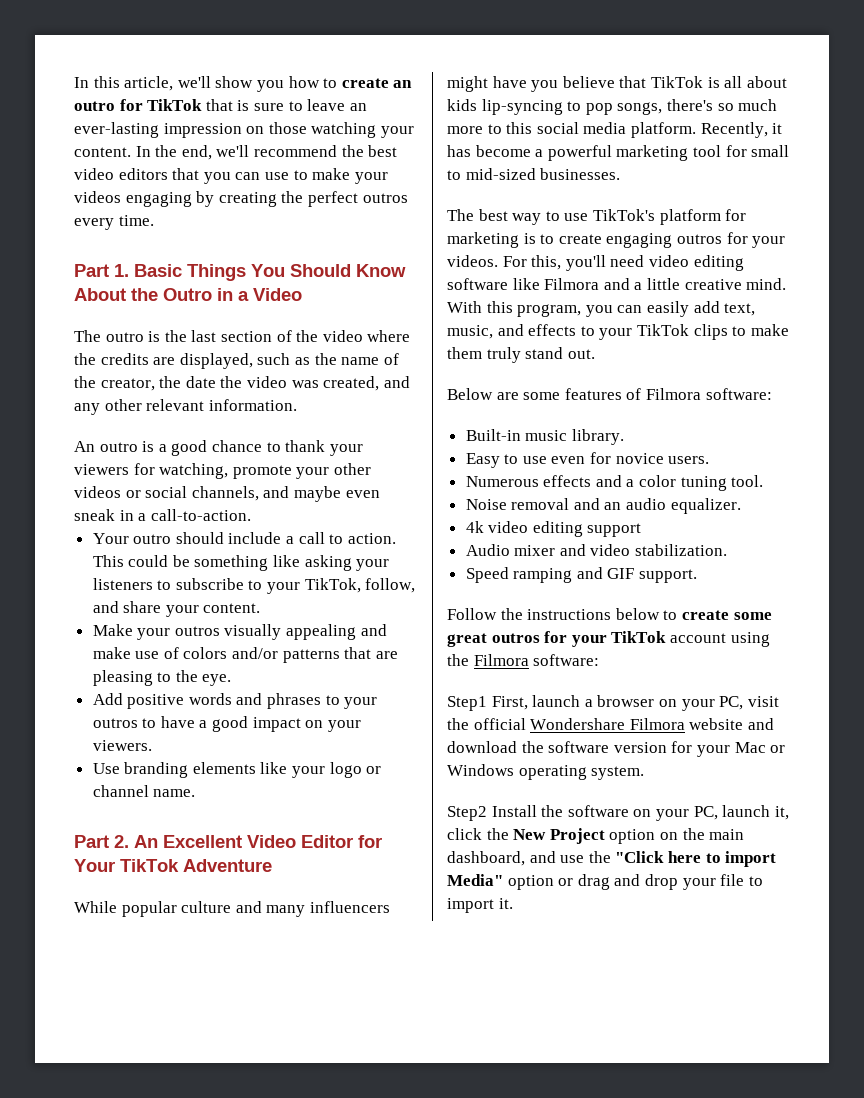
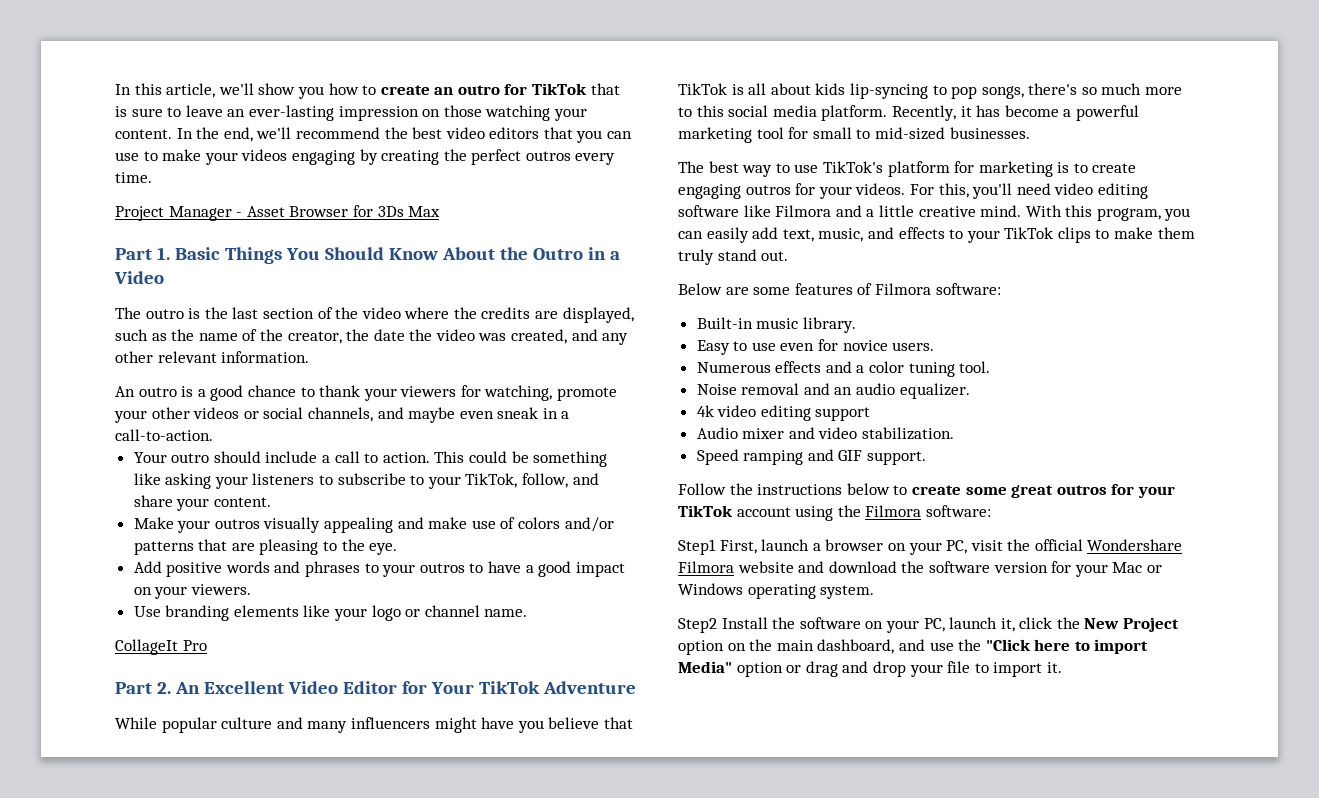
(154, 220) none -> [115,205,441,221] // Project Manager - Asset Browser for 3Ds Max
(196, 793) none -> [115,639,207,655] // CollageIt Pro

